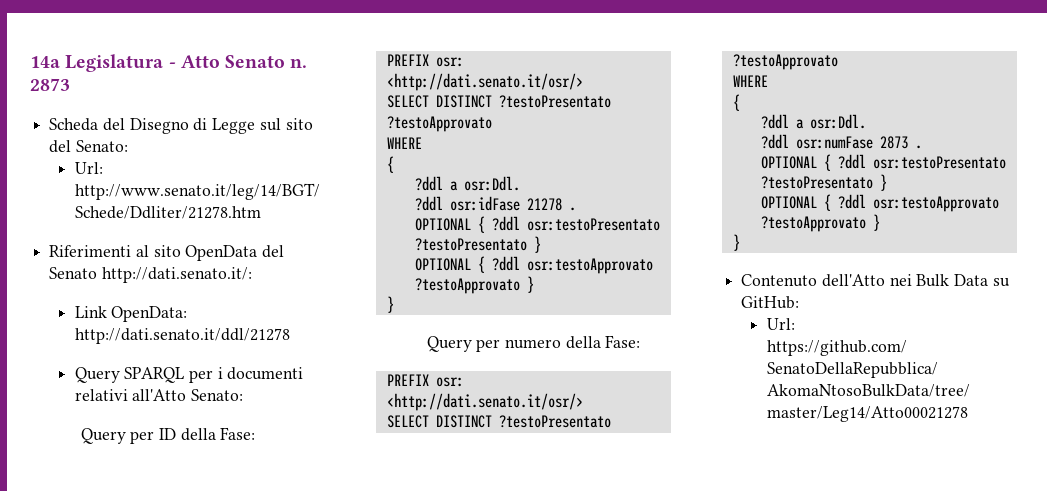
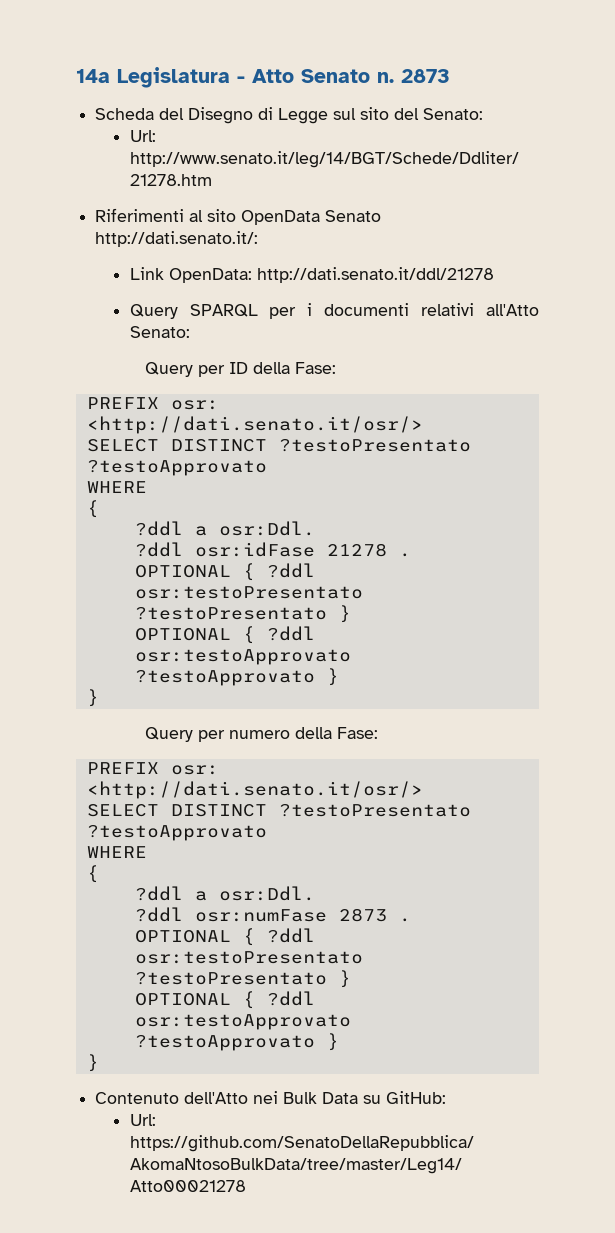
[262,245,285,258] del -> (321, 217) none

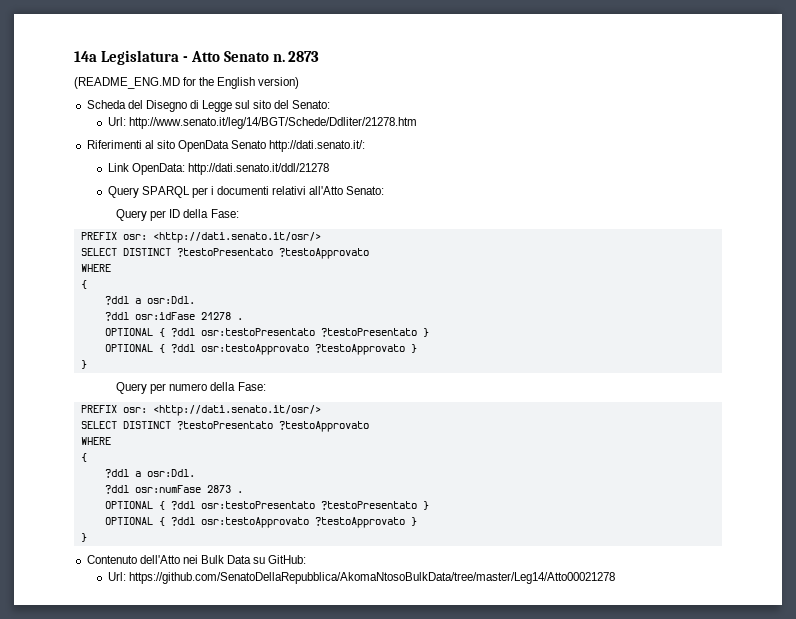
(450, 76) none -> [74,77,300,89] // (README_ENG.MD for the English version)

